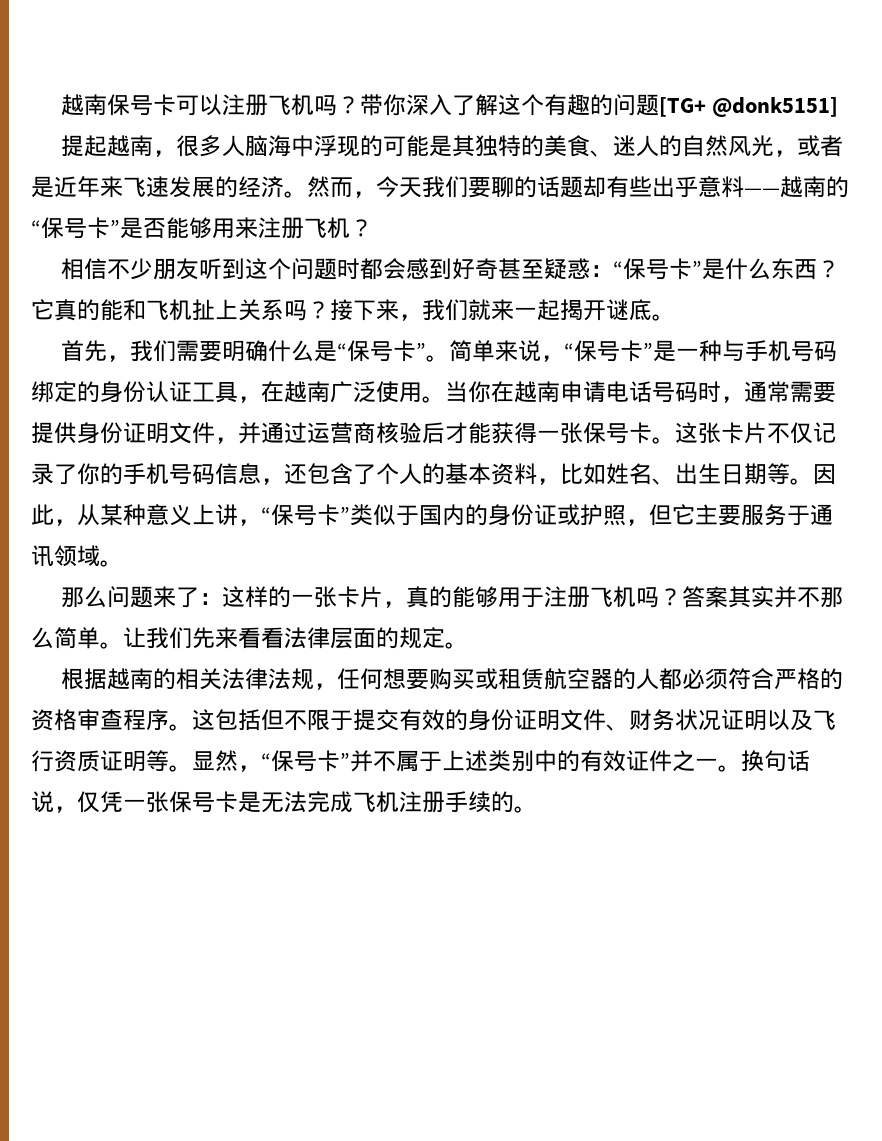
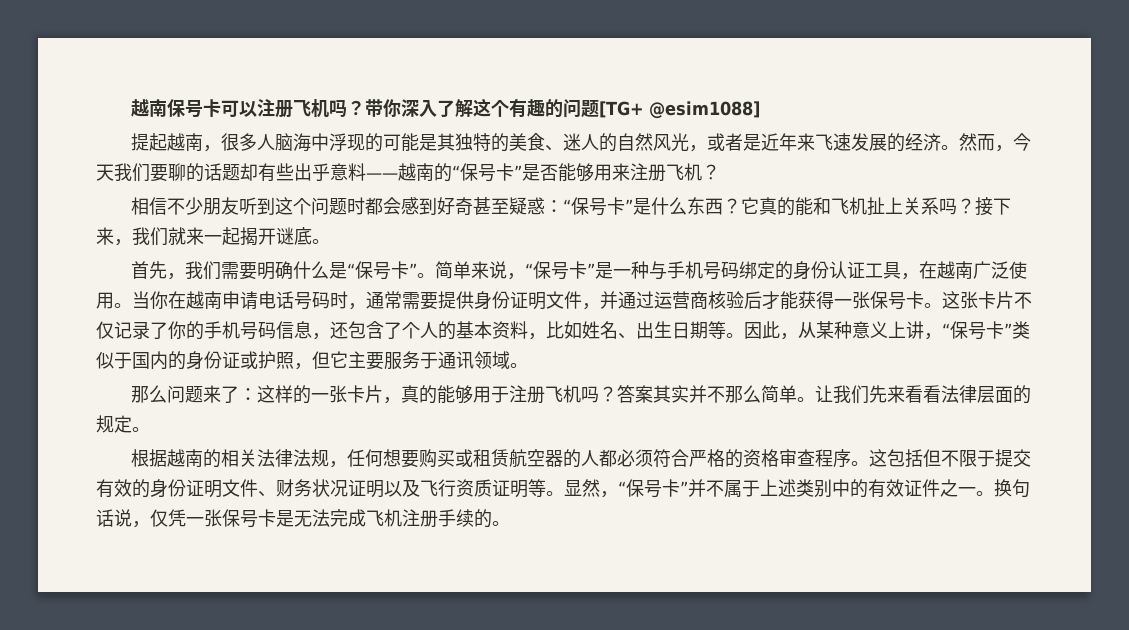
[711,97,838,117] @donk5151] -> [649,101,761,119] @esim1088]

